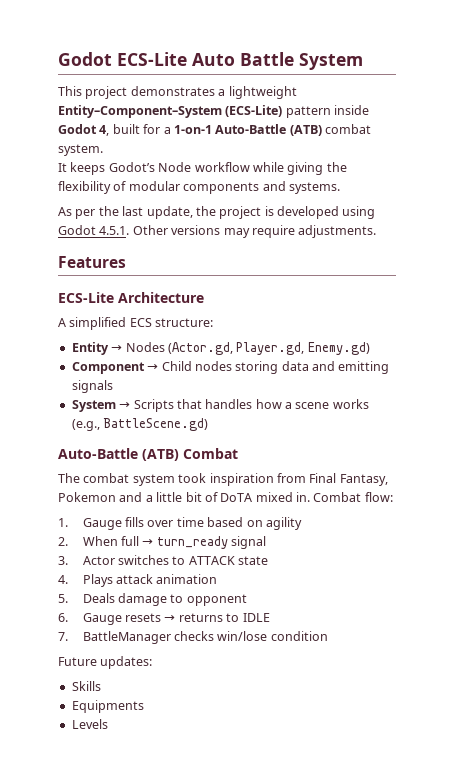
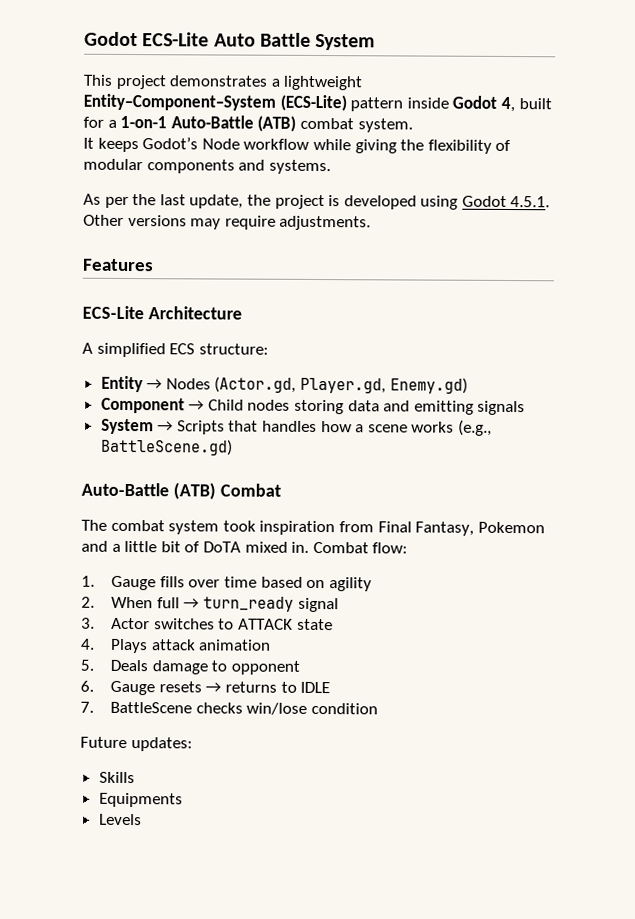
[82,631,171,644] BattleManager -> [110,701,193,714] BattleScene

